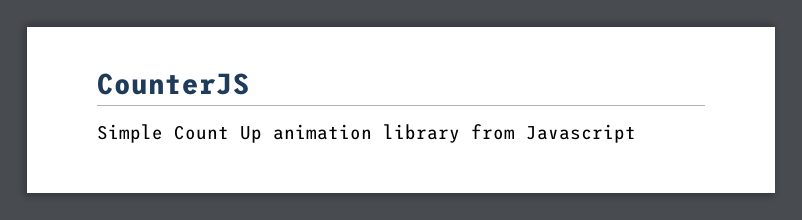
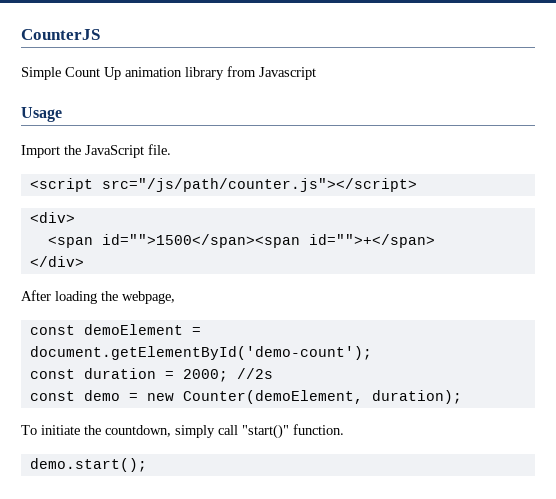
(636, 133) none -> [21,107,62,122] [21,144,171,158] [29,178,417,192] [29,212,75,223] [47,234,435,248] [29,256,84,267] [21,290,175,304] [29,324,201,335] [29,346,372,360] [29,368,273,382] [29,390,462,404] [21,424,344,439] [29,458,147,472] // Usage // Import the JavaScript file. // <script src="/js/path/counter.js"></script> // <div> // <span id="">1500</span><span id="">+</span> // </div> // After loading the webpage, // const demoElement = document.getElementById('demo-count'); // const duration = 2000; //2s // const demo = new Counter(demoElement, duration); // To initiate the countdown, simply call "start()" function. // demo.start();

